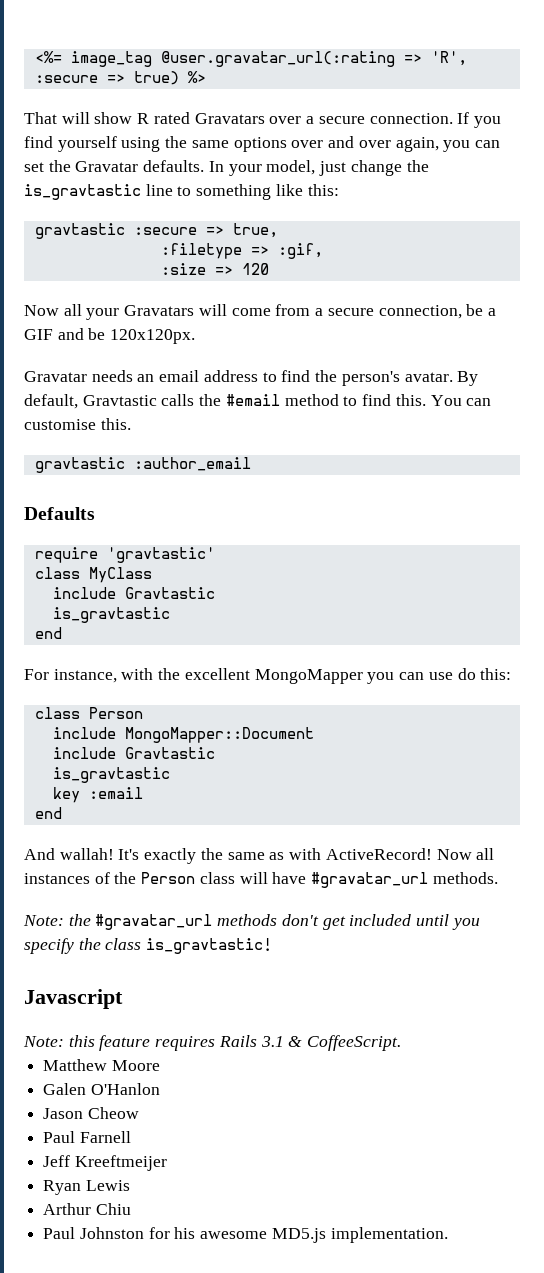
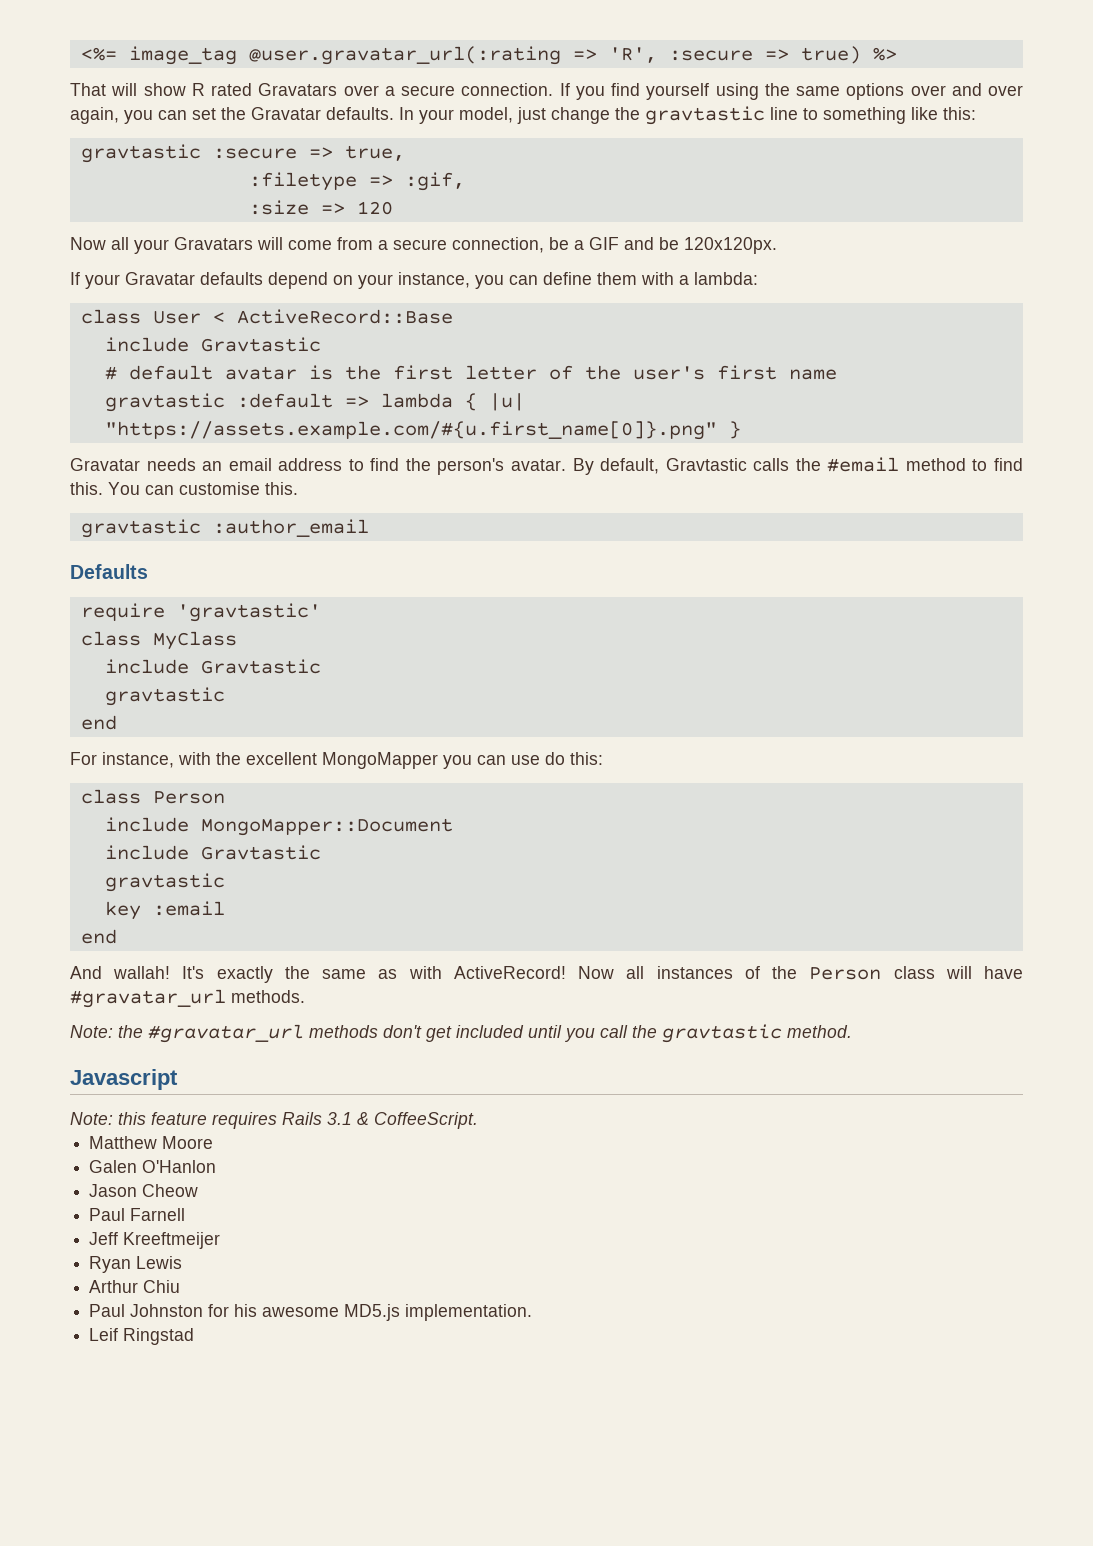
[24,184,141,200] is_gravtastic -> [645,106,765,125] gravtastic
(196, 336) none -> [70,272,758,289] [80,309,453,324] [104,337,321,352] [104,365,837,380] [104,393,525,412] [104,421,741,440] // If your Gravatar defaults depend on your instance, you can define them with a lambda: // class User < ActiveRecord::Base // include Gravtastic // # default avatar is the first letter of the user's first name // gravtastic :default => lambda { |u| "https://assets.example.com/#{u.first_name[0]}.png" }
[52,607,170,623] is_gravtastic -> [104,687,225,706] gravtastic
[52,767,170,783] is_gravtastic -> [104,873,225,892] gravtastic
[24,938,273,954] specify the class is_gravtastic! -> [600,1024,852,1043] call the gravtastic method.
(448, 1235) none -> [89,1328,195,1345] // Leif Ringstad

